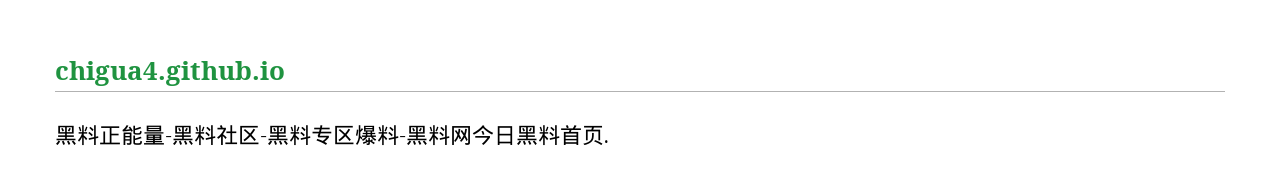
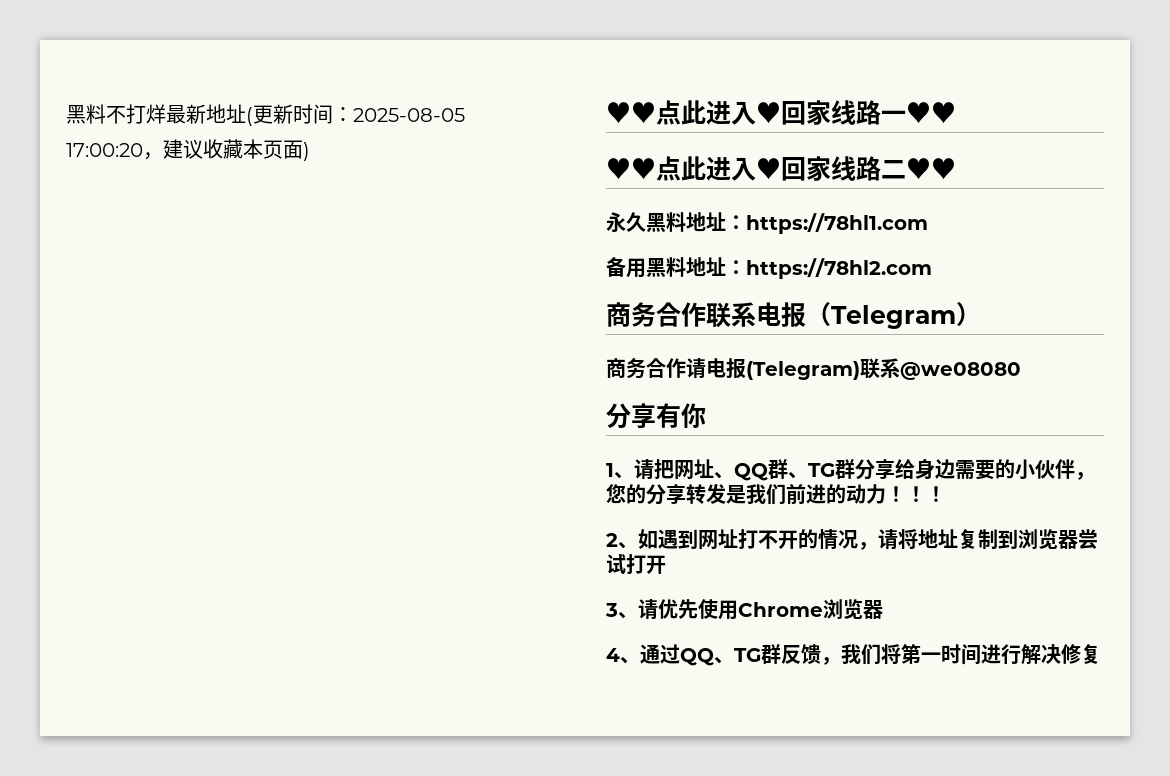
[55,61,285,86] [55,125,609,146] chigua4.github.io // 黑料正能量-黑料社区-黑料专区爆料-黑料网今日黑料首页. -> [66,104,465,126] [66,139,310,161] [606,100,956,125] [606,156,956,181] [606,212,928,234] [606,257,932,279] [606,302,981,329] [606,358,1021,380] [606,403,706,429] [606,459,1095,481] [606,484,946,505] [606,529,1098,550] [606,554,666,574] [605,599,883,620] [606,644,1101,666] 黑料不打烊最新地址(更新时间：2025-08-05 17:00:20，建议收藏本页面) // ♥♥点此进入♥回家线路一♥♥ // ♥♥点此进入♥回家线路二♥♥ // 永久黑料地址：https://78hl1.com // 备用黑料地址：https://78hl2.com // 商务合作联系电报（Telegram） // 商务合作请电报(Telegram)联系@we08080 // 分享有你 // 1、请把网址、QQ群、TG群分享给身边需要的小伙伴，您的分享转发是我们前进的动力！！！ // 2、如遇到网址打不开的情况，请将地址复制到浏览器尝试打开 // 3、请优先使用Chrome浏览器 // 4、通过QQ、TG群反馈，我们将第一时间进行解决修复

